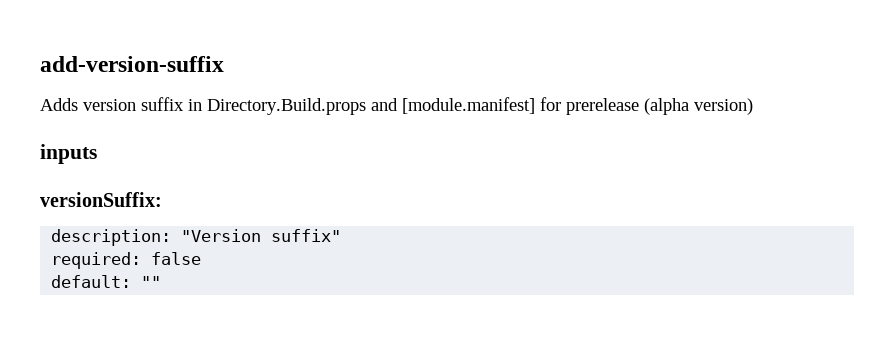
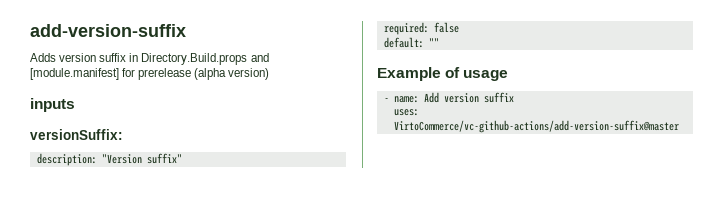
(162, 282) none -> [377,67,509,81] [383,92,514,103] [393,109,419,116] [393,120,679,133] // Example of usage // - name: Add version suffix // uses: VirtoCommerce/vc-github-actions/add-version-suffix@master

